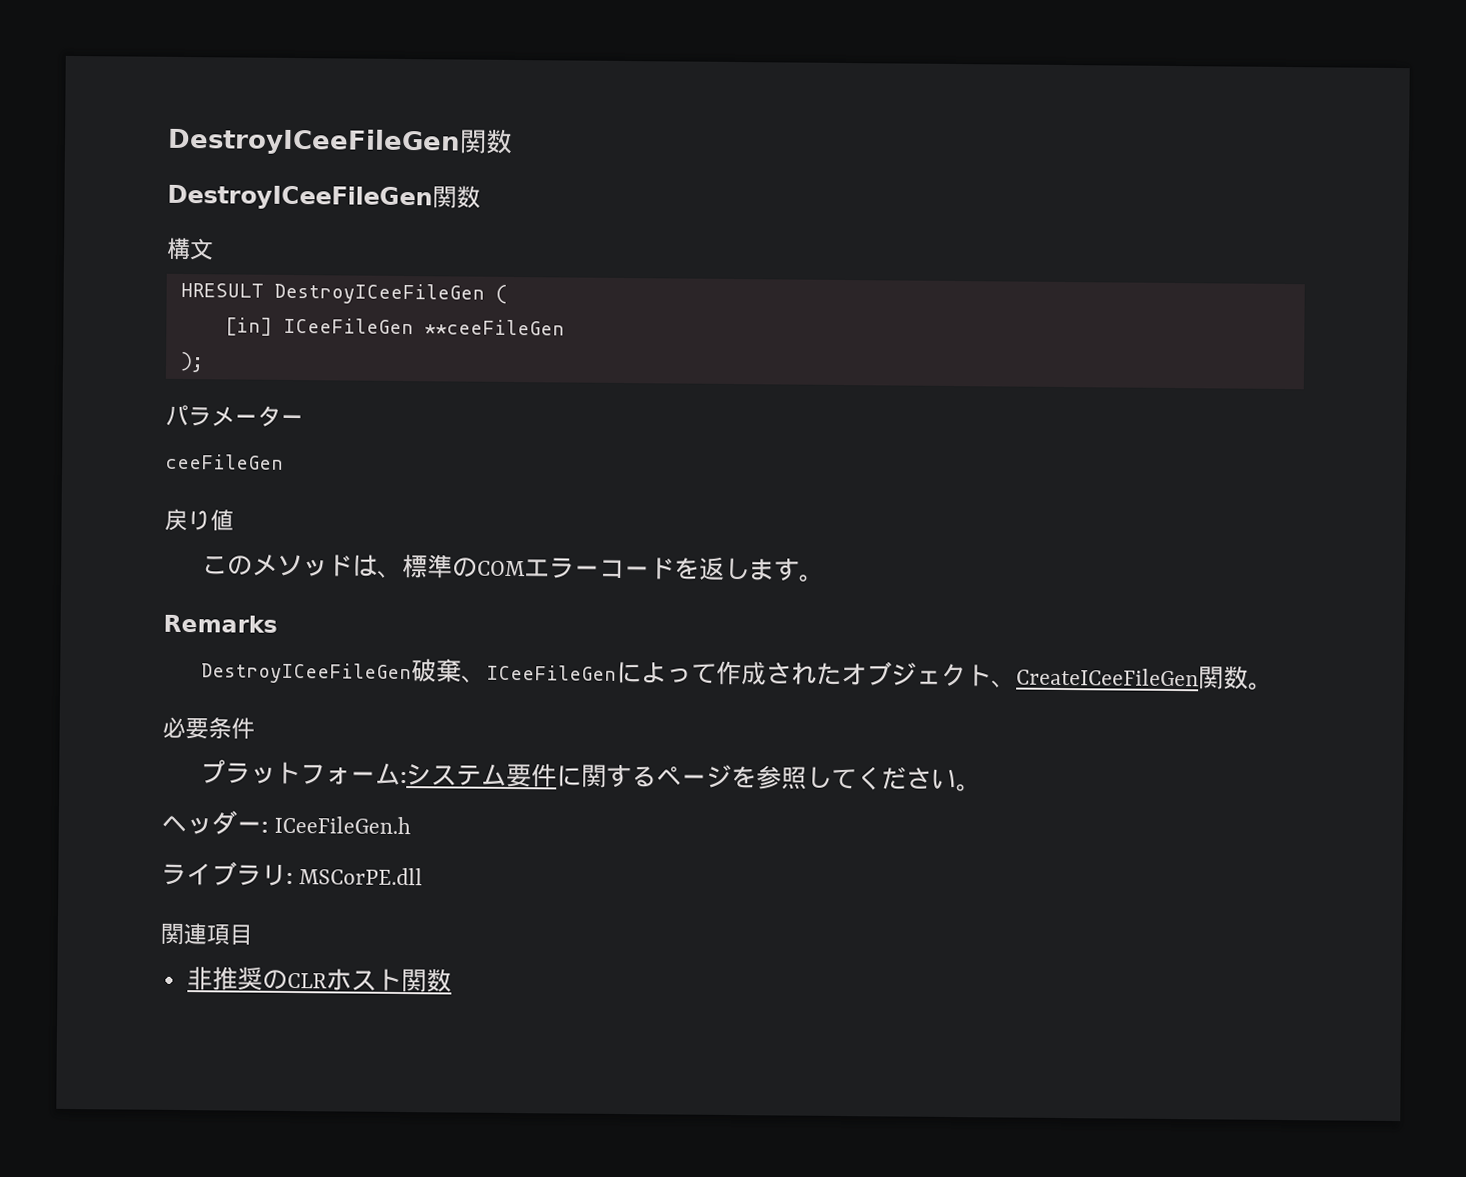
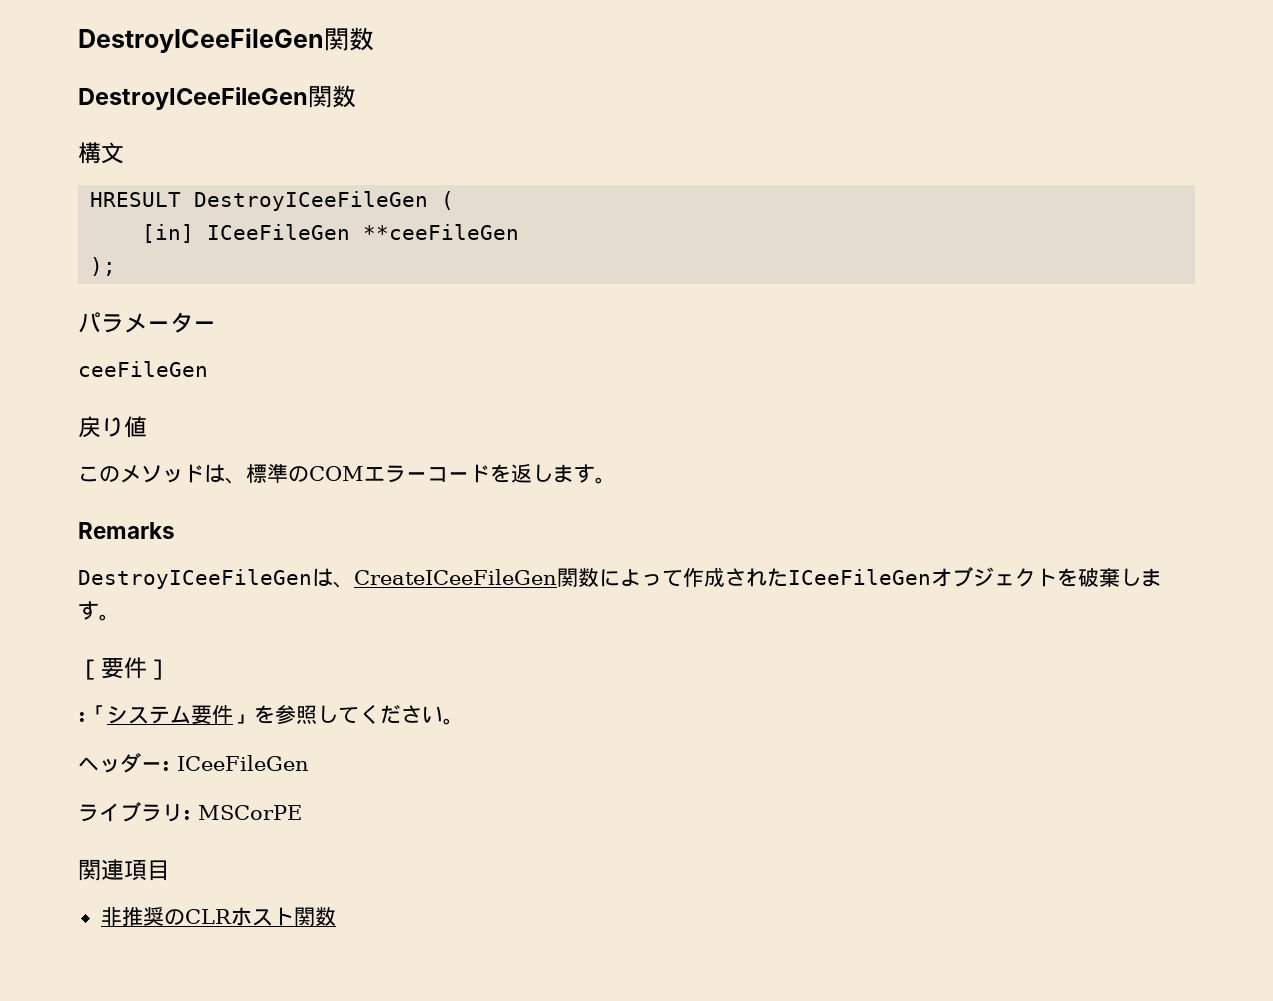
[410,658,617,683] 破棄、ICeeFileGen -> [312,568,599,588] は、CreateICeeFileGen関数
(842, 673) none -> [788,569,931,585] ICeeFileGen
[990,665,1274,690] [162,716,255,740] [199,759,732,789] 、CreateICeeFileGen関数。 // 必要条件 // プラットフォーム:システム要件に関するページ -> [1057,567,1162,587] [78,601,120,621] [78,657,170,680] [78,705,254,724] を破棄します。 // ［要件］ // :「システム要件」
[273,815,411,835] ICeeFileGen.h -> [177,755,309,771] ICeeFileGen
[298,867,423,886] MSCorPE.dll -> [198,805,302,820] MSCorPE

